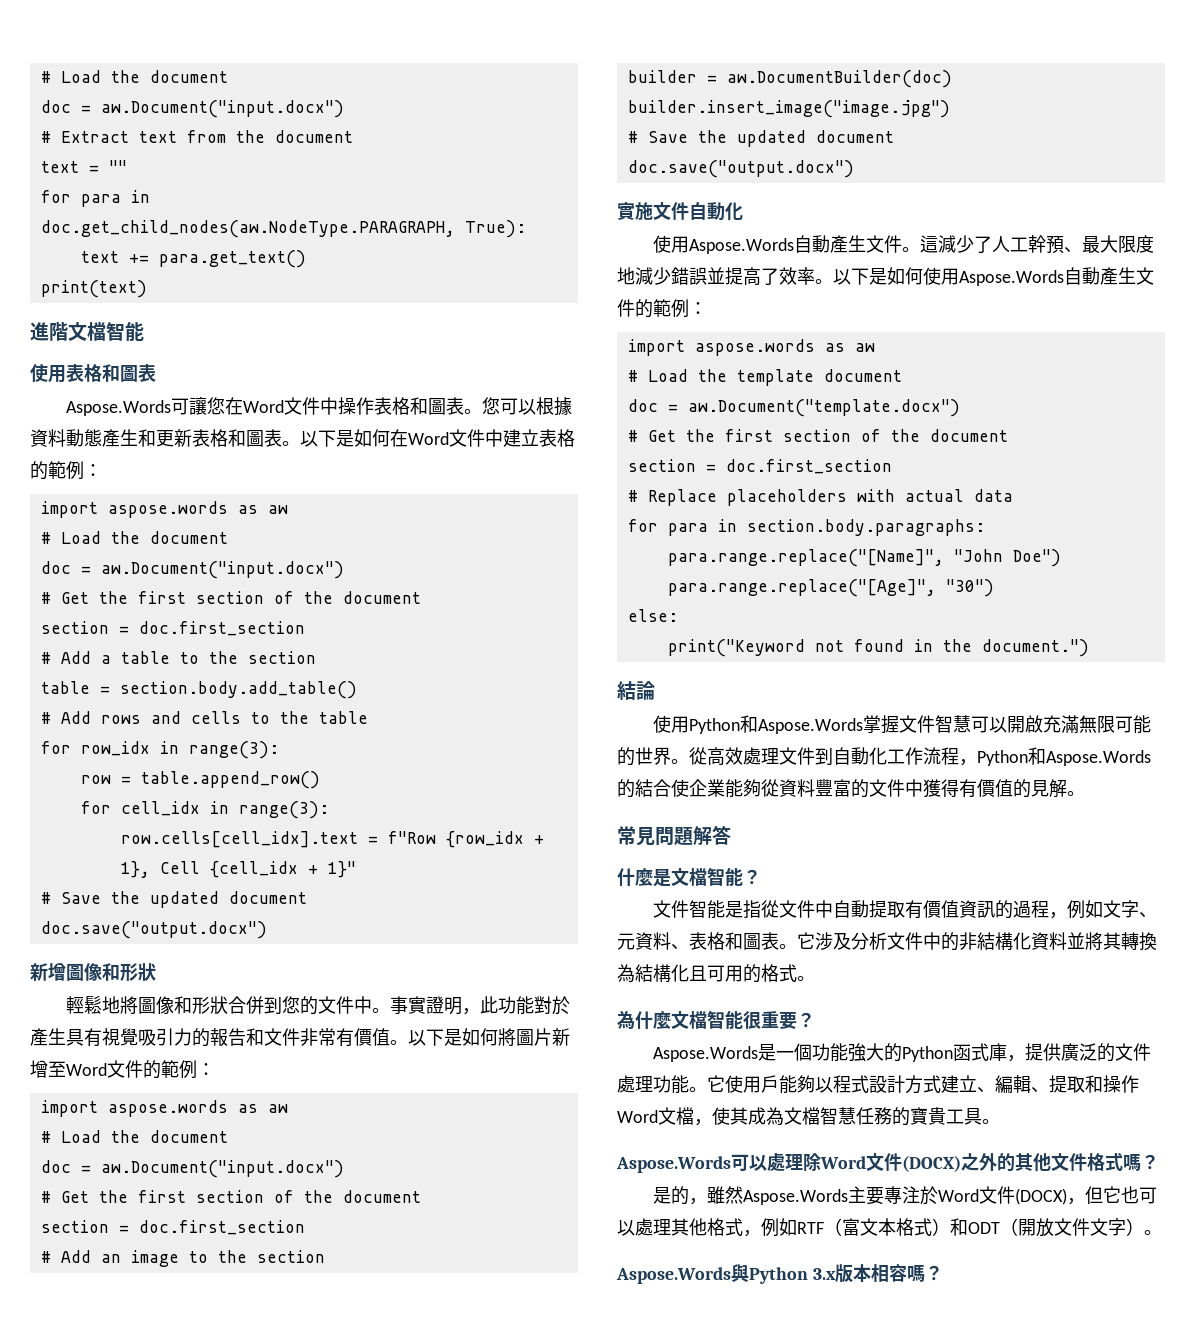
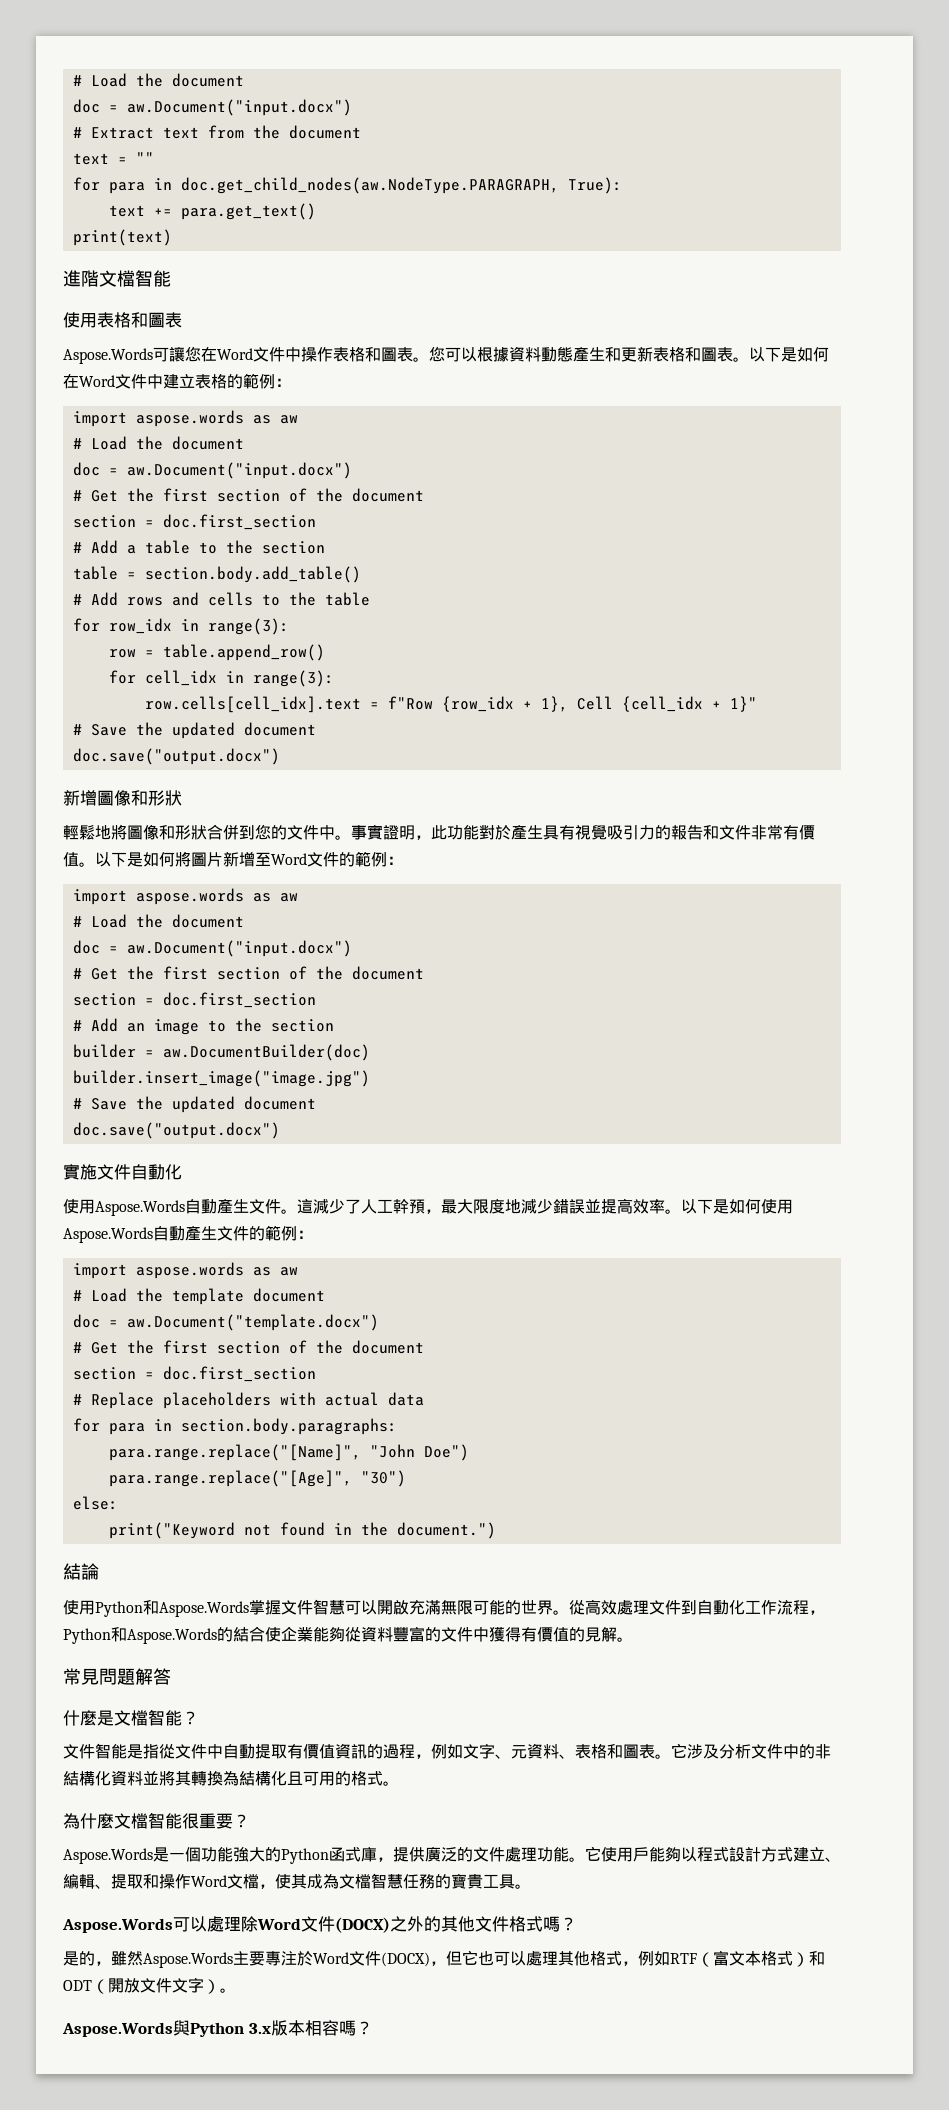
[1063,247,1082,253] 、 -> [425,1209,441,1214] ，
[761,268,779,285] 了 -> (633, 1206) none

